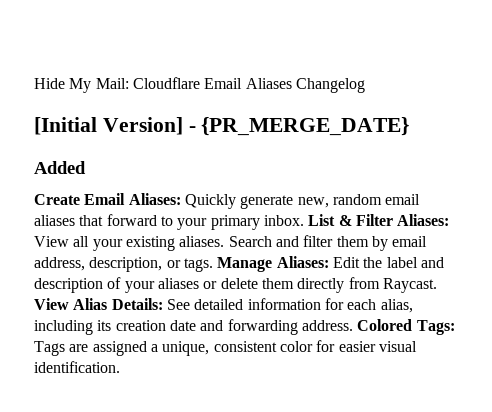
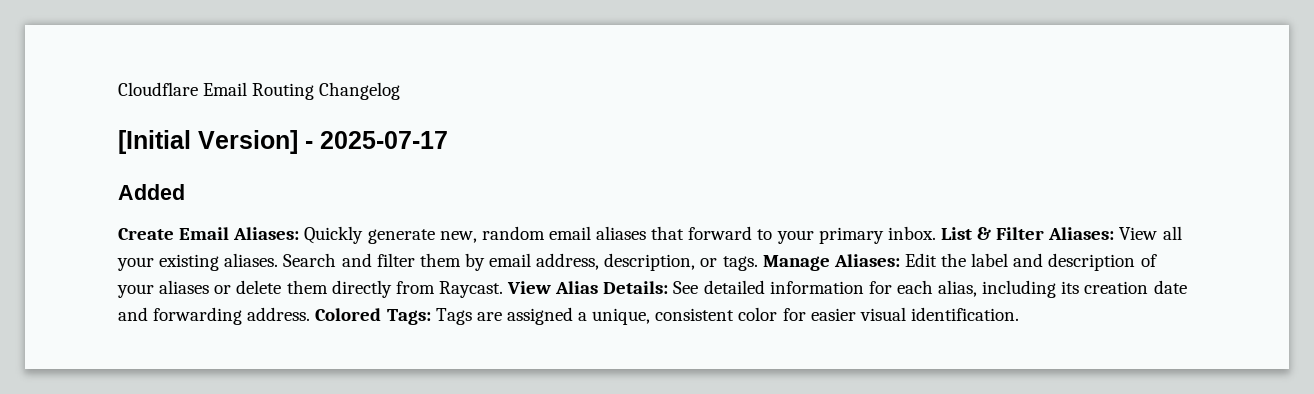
[34,78,129,93] Hide My Mail: -> (118, 89) none
[245,78,292,89] Aliases -> [252,83,315,100] Routing
[201,117,410,136] {PR_MERGE_DATE} -> [320,131,448,149] 2025-07-17

